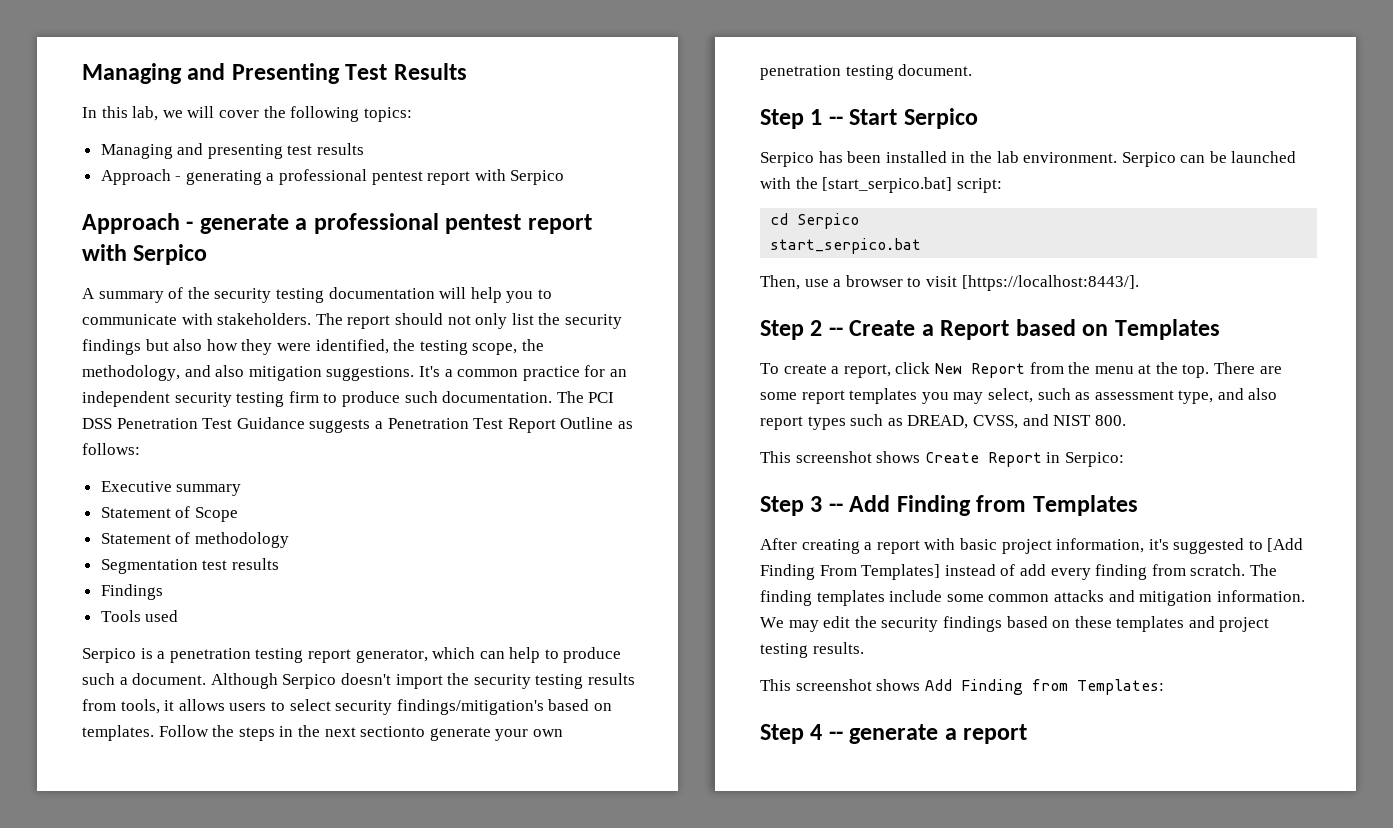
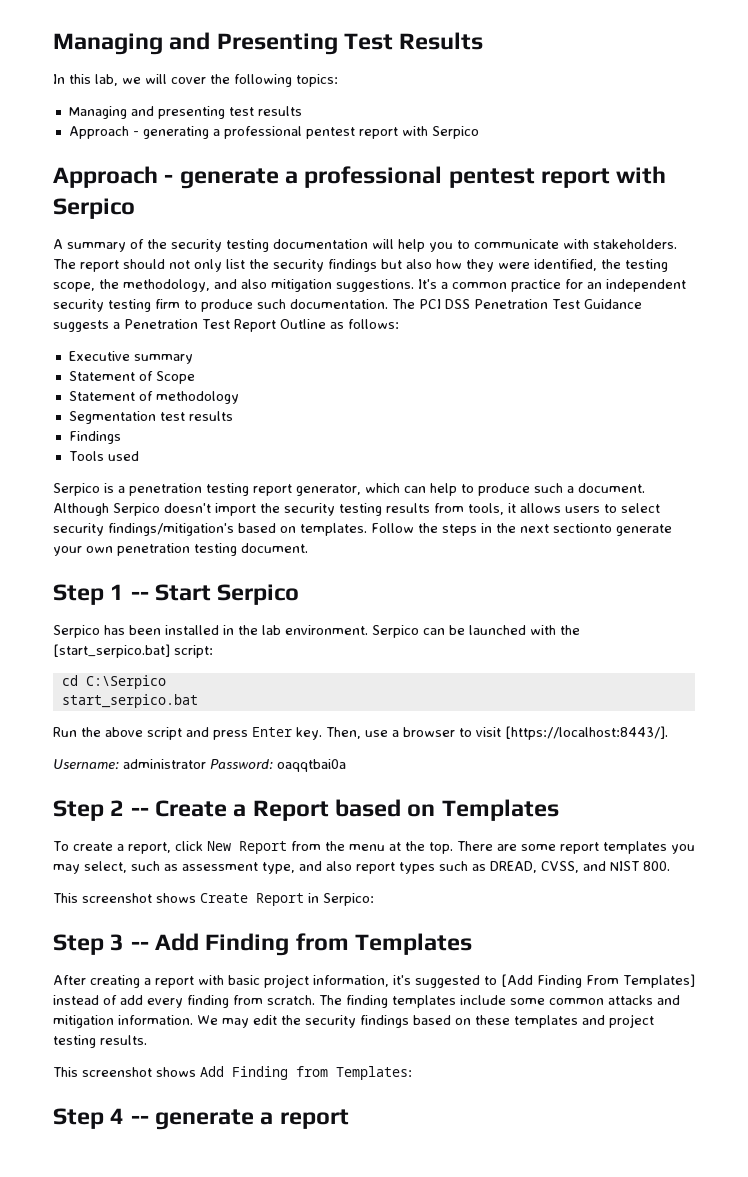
[797,213,860,229] Serpico -> [85,675,166,689] C:\Serpico
(922, 246) none -> [53,727,322,740] Run the above script and press Enter key.
(1139, 283) none -> [53,759,346,772] // Username: administrator Password: oaqqtbai0a

